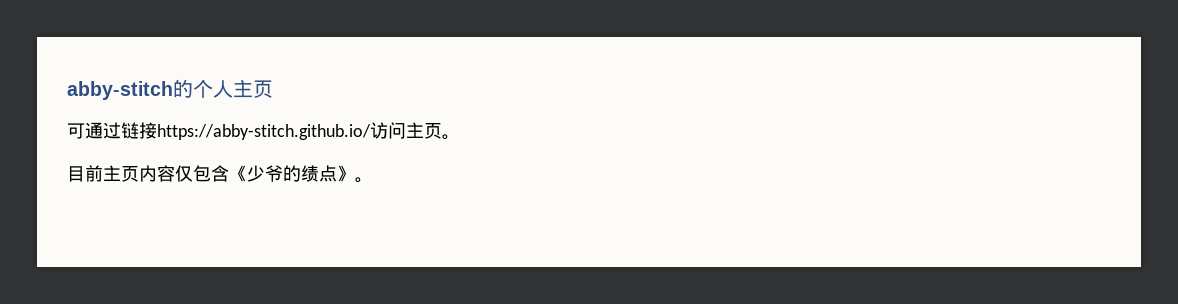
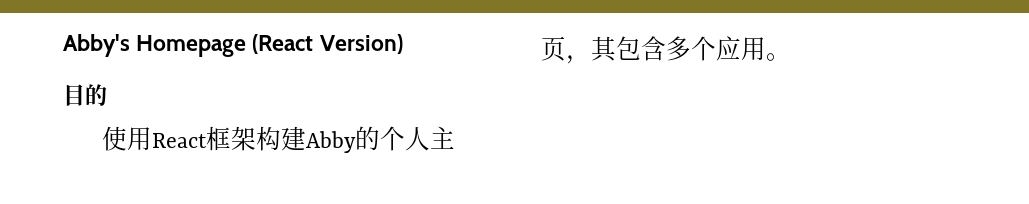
[67,79,273,100] [67,122,460,140] [67,165,355,182] abby-stitch的个人主页 // 可通过链接https://abby-stitch.github.io/访问主页。 // 目前主页内容仅包含《少爷的绩点》 -> [63,34,403,57] [63,84,107,106] [101,126,455,153] [541,36,766,64] Abby's Homepage (React Version) // 目的 // 使用React框架构建Abby的个人主页，其包含多个应用

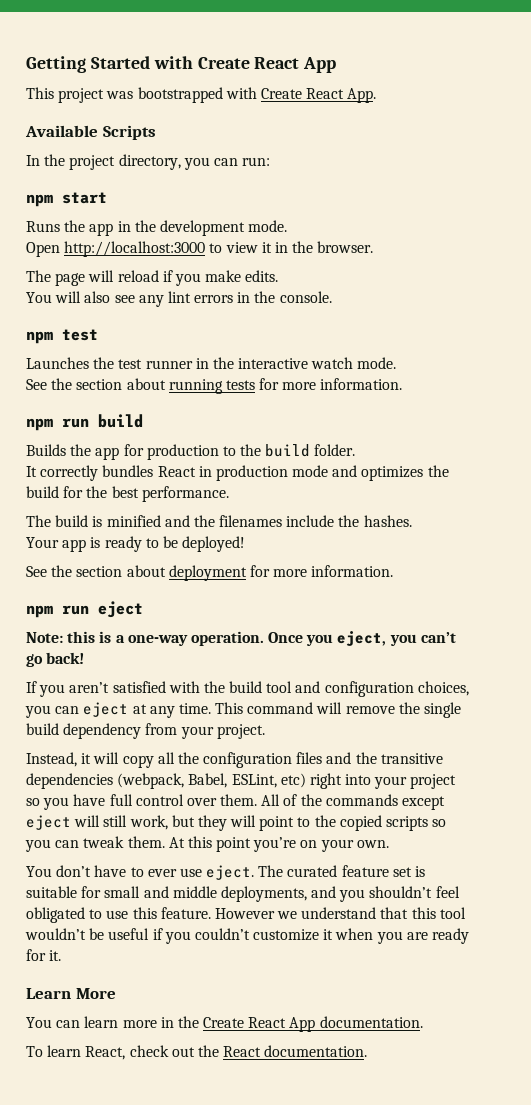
[63,34,403,57] [63,84,107,106] [101,126,455,153] [541,36,791,64] Abby's Homepage (React Version) // 目的 // 使用React框架构建Abby的个人主页，其包含多个应用。 -> [26,56,337,73] [26,87,377,103] [25,125,156,140] [26,154,271,170] [26,192,107,207] [26,220,288,236] [26,241,374,257] [26,270,279,286] [26,291,332,307] [26,329,98,344] [26,357,397,369] [26,378,403,394] [26,414,143,431] [26,444,356,460] [26,465,449,481] [26,486,229,502] [26,515,412,527] [26,536,246,552] [26,565,394,581] [26,601,143,618] [26,631,456,646] [26,652,85,667] [26,681,469,697] [25,702,462,718] [26,723,265,739] [26,752,443,768] [26,773,457,789] [26,794,446,810] [26,815,447,831] [25,836,389,852] [26,865,426,880] [26,886,460,902] [26,907,466,923] [25,928,470,944] [26,949,62,961] [26,988,116,999] [26,1016,423,1032] [26,1045,368,1060] Getting Started with Create React App // This project was bootstrapped with Create React App. // Available Scripts // In the project directory, you can run: // npm start // Runs the app in the development mode. // Open http://localhost:3000 to view it in the browser. // The page will reload if you make edits. // You will also see any lint errors in the console. // npm test // Launches the test runner in the interactive watch mode. // See the section about running tests for more information. // npm run build // Builds the app for production to the build folder. // It correctly bundles React in production mode and optimizes the build for the best performance. // The build is minified and the filenames include the hashes. // Your app is ready to be deployed! // See the section about deployment for more information. // npm run eject // Note: this is a one-way operation. Once you eject, you can’t go back! // If you aren’t satisfied with the build tool and configuration choices, you can eject at any time. This command will remove the single build dependency from your project. // Instead, it will copy all the configuration files and the transitive dependencies (webpack, Babel, ESLint, etc) right into your project so you have full control over them. All of the commands except eject will still work, but they will point to the copied scripts so you can tweak them. At this point you’re on your own. // You don’t have to ever use eject. The curated feature set is suitable for small and middle deployments, and you shouldn’t feel obligated to use this feature. However we understand that this tool wouldn’t be useful if you couldn’t customize it when you are ready for it. // Learn More // You can learn more in the Create React App documentation. // To learn React, check out the React documentation.

